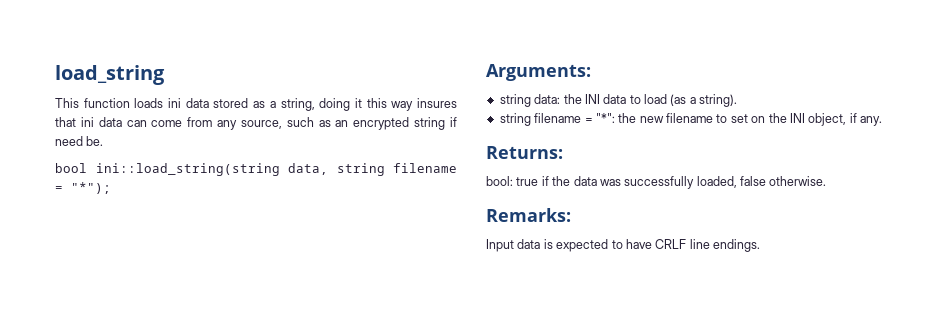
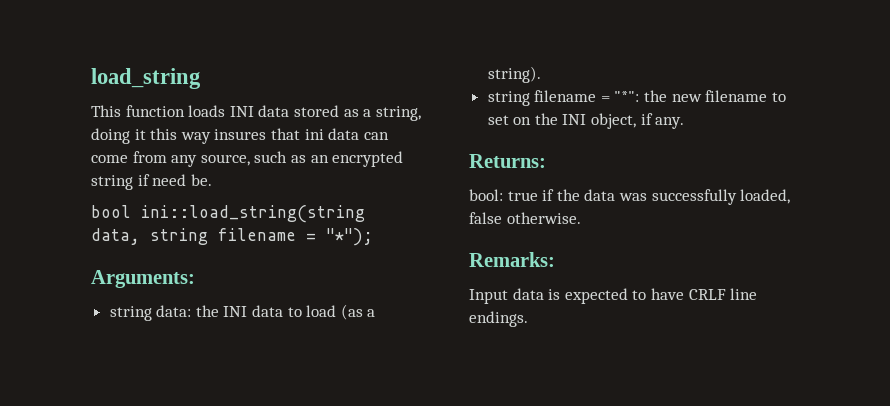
[168,98,182,108] ini -> [229,106,254,117] INI

